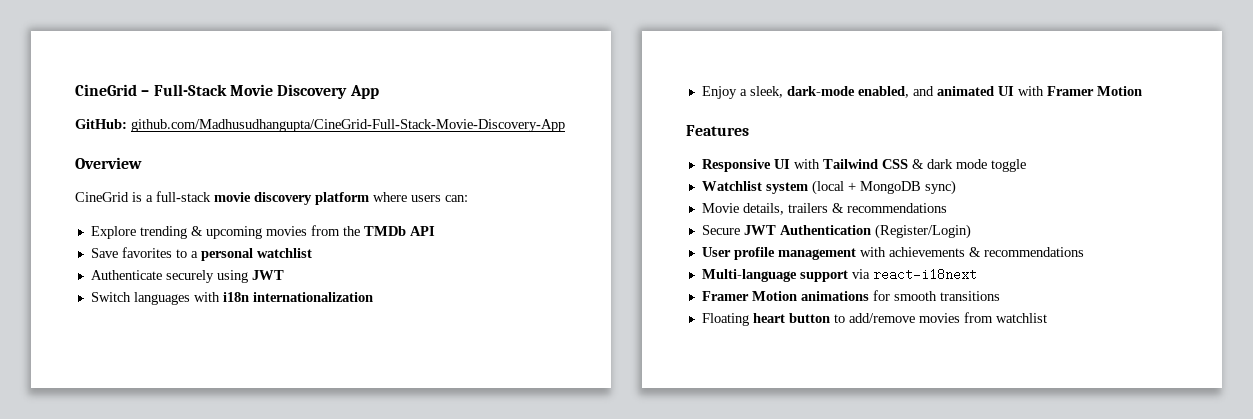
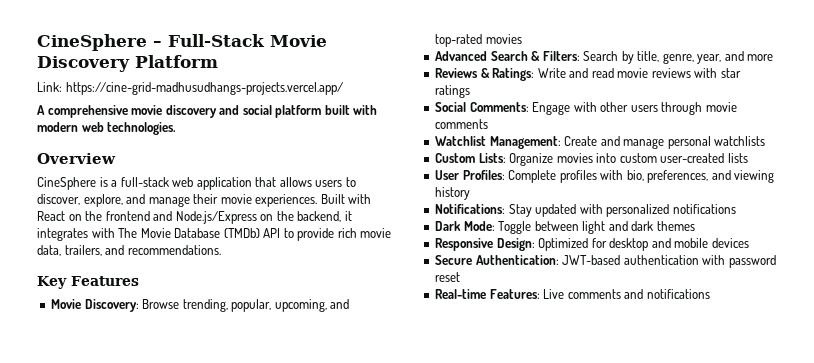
[75,84,137,96] CineGrid -> [37,34,147,51] CineSphere
[349,85,379,99] [75,119,565,132] App // GitHub: github.com/Madhusudhangupta/CineGrid-Full-Stack-Movie-Discovery-App -> [135,55,218,68] [37,82,344,95] [37,105,378,118] [37,122,177,135] Platform // Link: https://cine-grid-madhusudhangs-projects.vercel.app/ // A comprehensive movie discovery and social platform built with modern web technologies.
[75,192,129,202] CineGrid -> [37,177,96,190] CineSphere
[214,192,468,205] [90,225,435,239] [90,247,312,261] [90,270,284,283] [90,292,373,305] [701,86,1142,99] [686,125,749,136] [701,159,1026,172] [701,180,956,195] [701,203,947,215] [701,224,971,239] [701,247,1084,260] [701,268,977,282] [701,290,1000,301] [701,312,1047,326] movie discovery platform where users can: // Explore trending & upcoming movies from the TMDb API // Save favorites to a personal watchlist // Authenticate securely using JWT // Switch languages with i18n internationalization // Enjoy a sleek, dark-mode enabled, and animated UI with Framer Motion // Features // Responsive UI with Tailwind CSS & dark mode toggle // Watchlist system (local + MongoDB sync) // Movie details, trailers & recommendations // Secure JWT Authentication (Register/Login) // User profile management with achievements & recommendations // Multi-language support via react-i18next // Framer Motion animations for smooth transitions // Floating heart button to add/remove movies from watchlist -> [172,177,356,190] [37,194,372,207] [37,211,352,224] [37,228,392,241] [37,245,221,256] [37,276,139,289] [51,299,350,312] [435,34,522,47] [435,51,774,64] [435,68,741,81] [435,85,471,98] [435,102,737,115] [435,119,489,129] [435,136,766,149] [435,153,748,166] [435,170,775,183] [435,187,471,200] [435,204,736,217] [435,221,695,234] [435,238,749,251] [435,255,776,268] [435,272,461,282] [435,289,710,299] web application that allows users to discover, explore, and manage their movie experiences. Built with React on the frontend and Node.js/Express on the backend, it integrates with The Movie Database (TMDb) API to provide rich movie data, trailers, and recommendations. // Key Features // Movie Discovery: Browse trending, popular, upcoming, and top-rated movies // Advanced Search & Filters: Search by title, genre, year, and more // Reviews & Ratings: Write and read movie reviews with star ratings // Social Comments: Engage with other users through movie comments // Watchlist Management: Create and manage personal watchlists // Custom Lists: Organize movies into custom user-created lists // User Profiles: Complete profiles with bio, preferences, and viewing history // Notifications: Stay updated with personalized notifications // Dark Mode: Toggle between light and dark themes // Responsive Design: Optimized for desktop and mobile devices // Secure Authentication: JWT-based authentication with password reset // Real-time Features: Live comments and notifications

